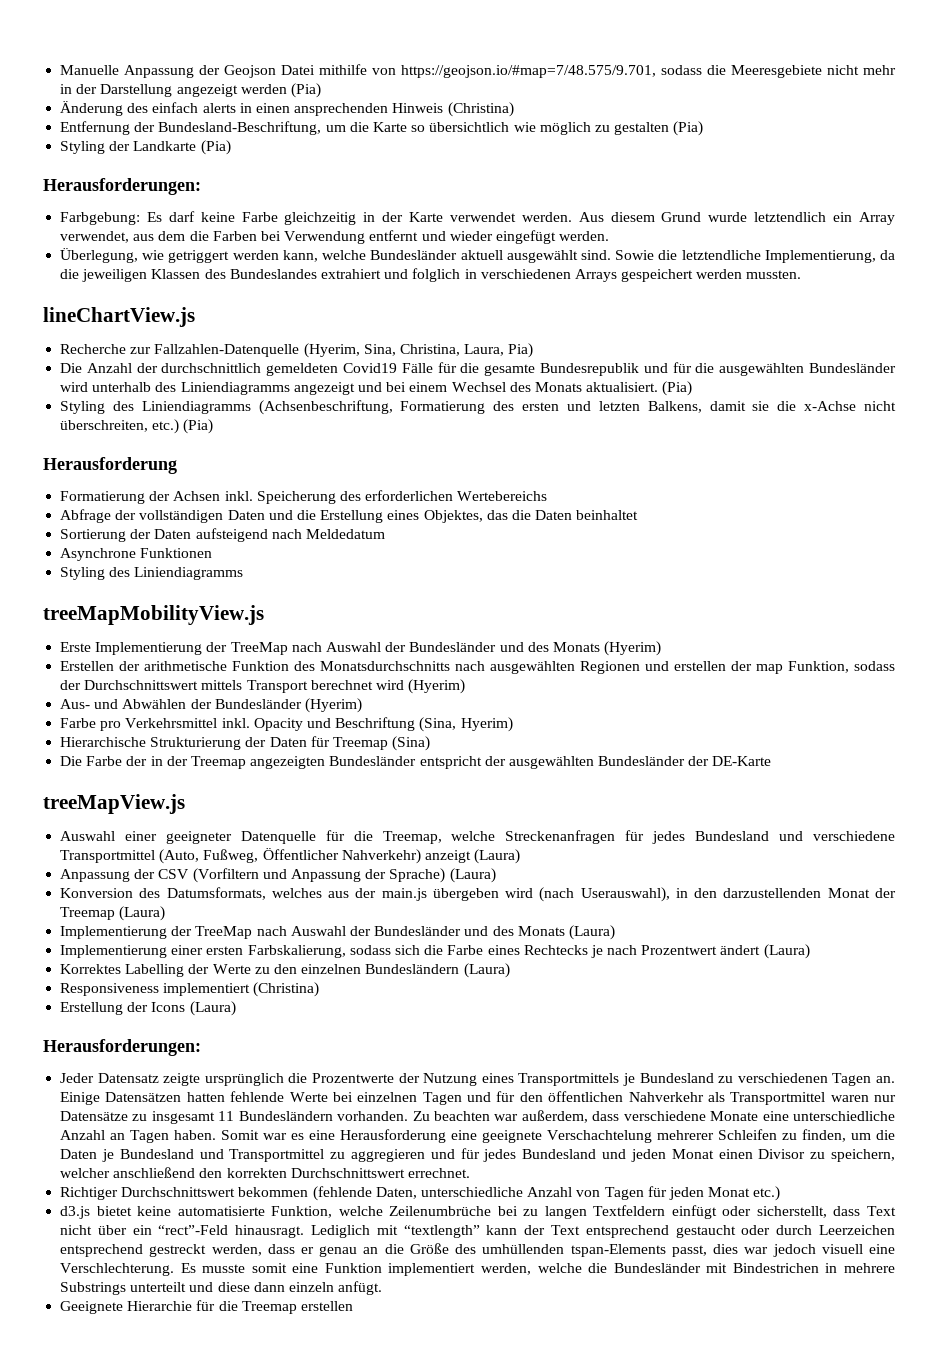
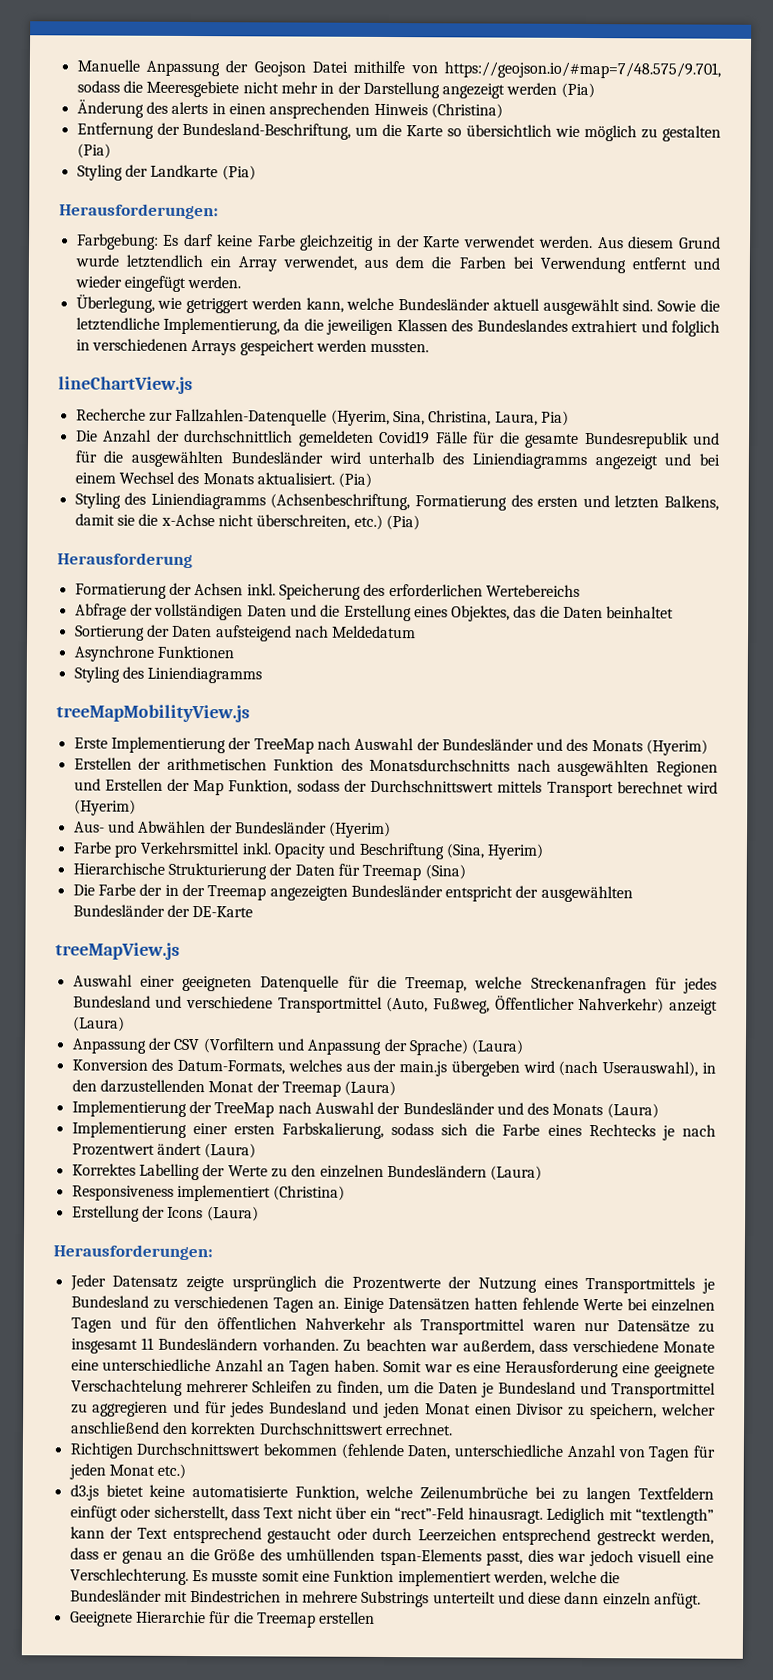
[152,102,199,113] einfach -> (168, 107) none
[144,661,228,671] arithmetische -> [166,757,267,771] arithmetischen
[674,661,784,674] erstellen der map -> [104,778,225,796] Erstellen der Map
[165,831,232,844] geeigneter -> [182,975,253,992] geeigneten
[166,887,266,900] Datumsformats, -> [177,1059,286,1075] Datum-Formats,
[60,1187,119,1200] Richtiger -> [69,1442,133,1459] Richtigen

